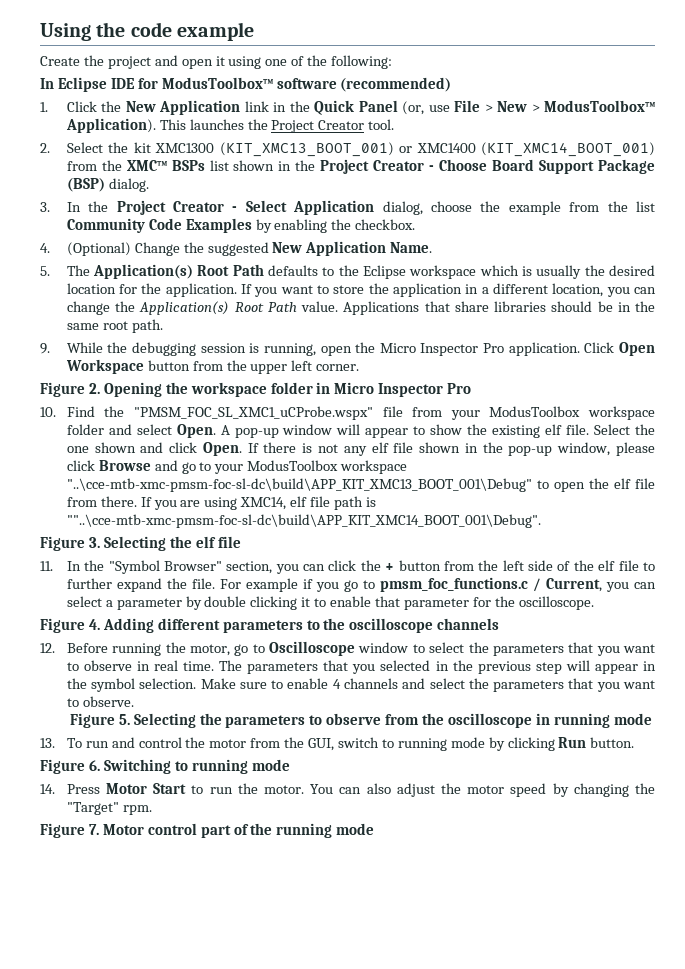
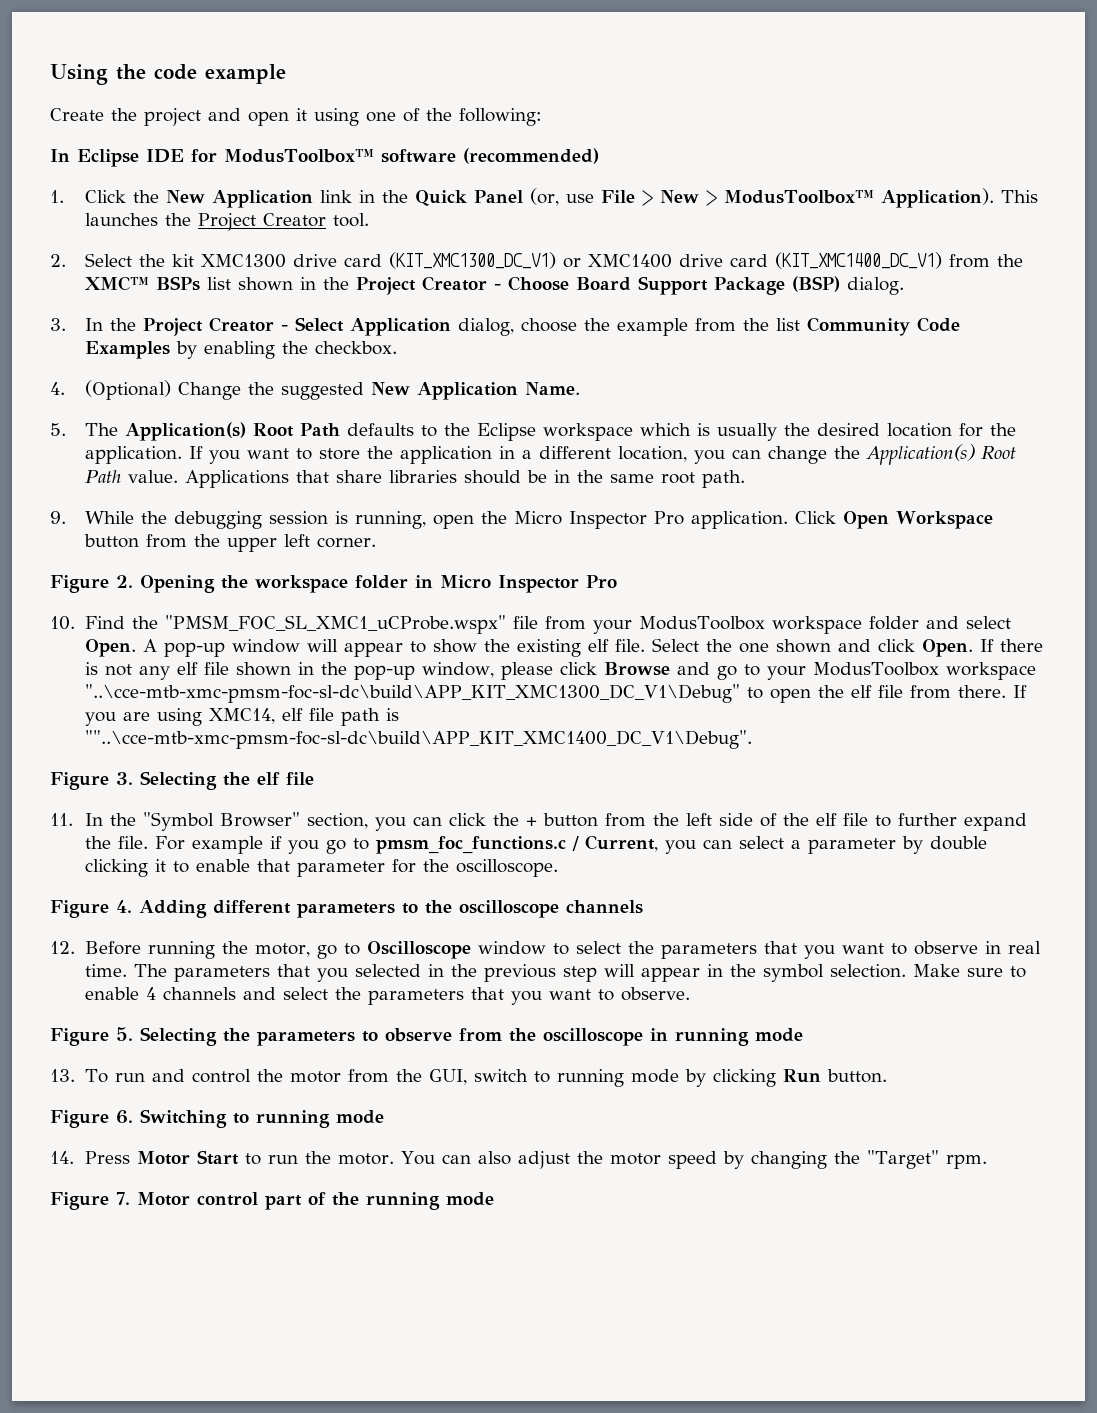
[219,142,655,157] (KIT_XMC13_BOOT_001) or XMC1400 (KIT_XMC14_BOOT_001) -> [292,252,942,269] drive card (KIT_XMC1300_DC_V1) or XMC1400 drive card (KIT_XMC1400_DC_V1)
[66,478,532,492] "..\cce-mtb-xmc-pmsm-foc-sl-dc\build\APP_KIT_XMC13_BOOT_001\Debug" -> [84,684,740,703] "..\cce-mtb-xmc-pmsm-foc-sl-dc\build\APP_KIT_XMC1300_DC_V1\Debug"
[66,514,541,528] ""..\cce-mtb-xmc-pmsm-foc-sl-dc\build\APP_KIT_XMC14_BOOT_001\Debug". -> [84,730,752,749] ""..\cce-mtb-xmc-pmsm-foc-sl-dc\build\APP_KIT_XMC1400_DC_V1\Debug".

